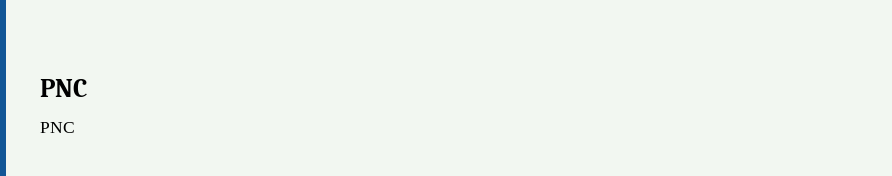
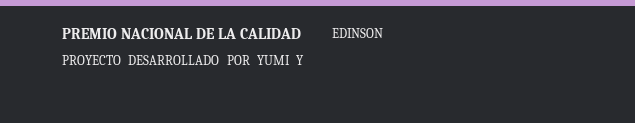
[40,79,87,97] [40,122,75,133] PNC // PNC -> [62,28,302,39] [62,55,304,65] [332,28,383,38] PREMIO NACIONAL DE LA CALIDAD // PROYECTO DESARROLLADO POR YUMI Y EDINSON

